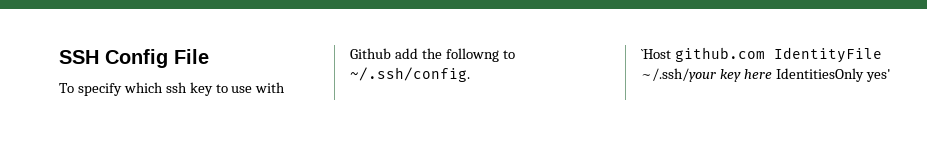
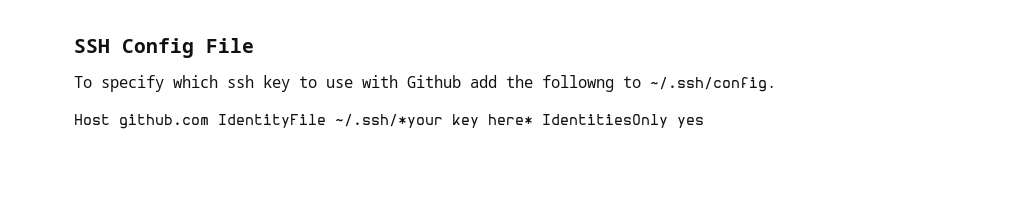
[641,49,671,59] `Host -> [74,114,110,125] Host
[641,68,891,82] ~/.ssh/your key here IdentitiesOnly yes' -> [335,114,704,128] ~/.ssh/*your key here* IdentitiesOnly yes

